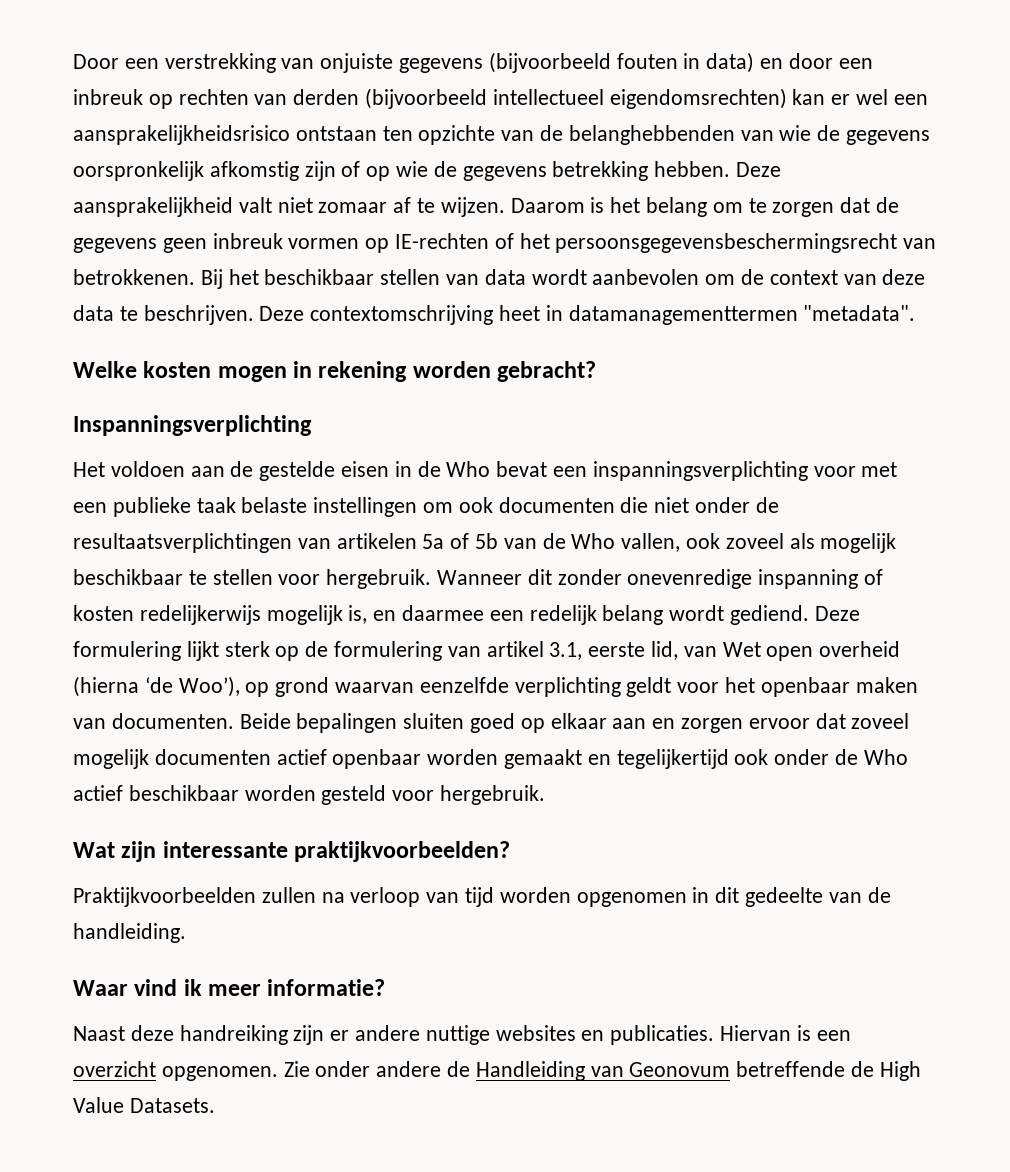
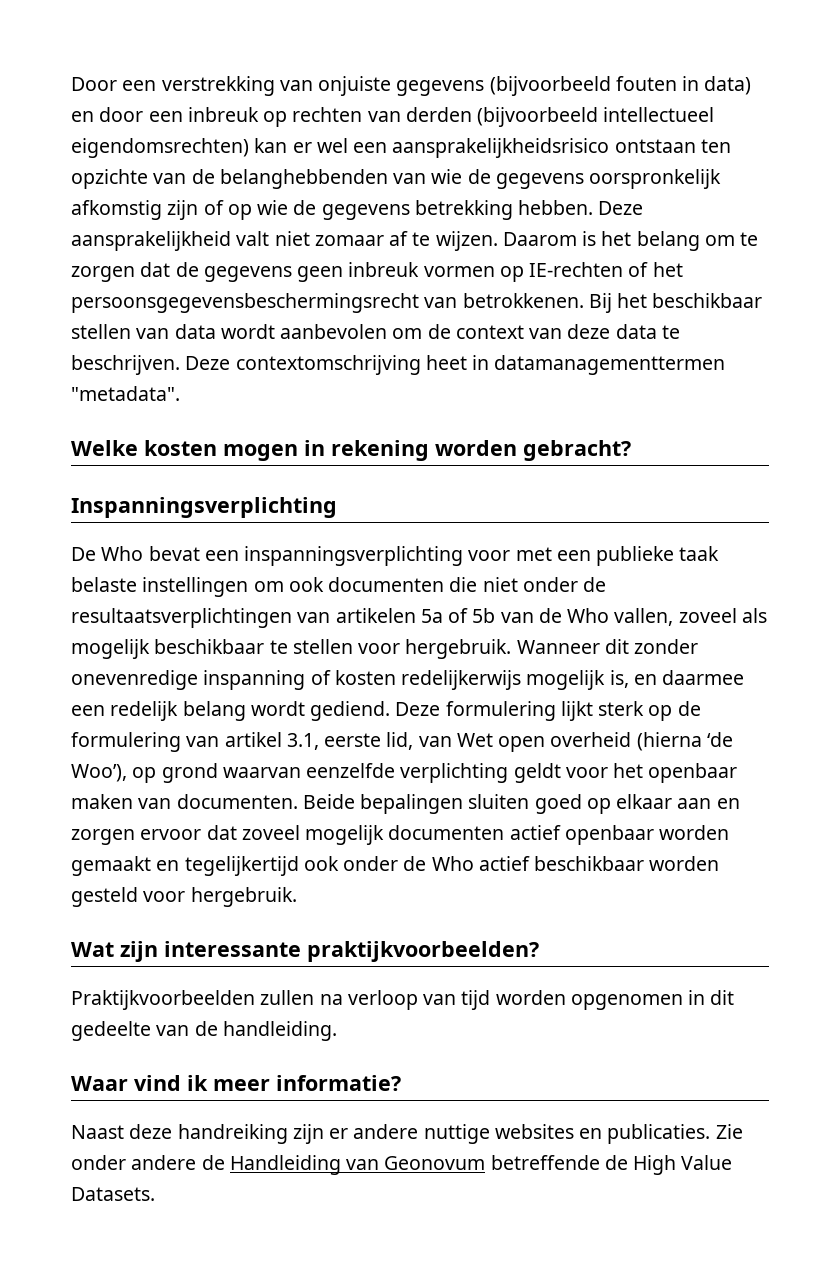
[73,461,441,481] Het voldoen aan de gestelde eisen in de -> [71,547,96,561] De
[686,533,721,549] ook -> (674, 617) none
[720,1025,851,1041] [73,1061,278,1081] Hiervan is een overzicht opgenomen. -> (711, 1134) none

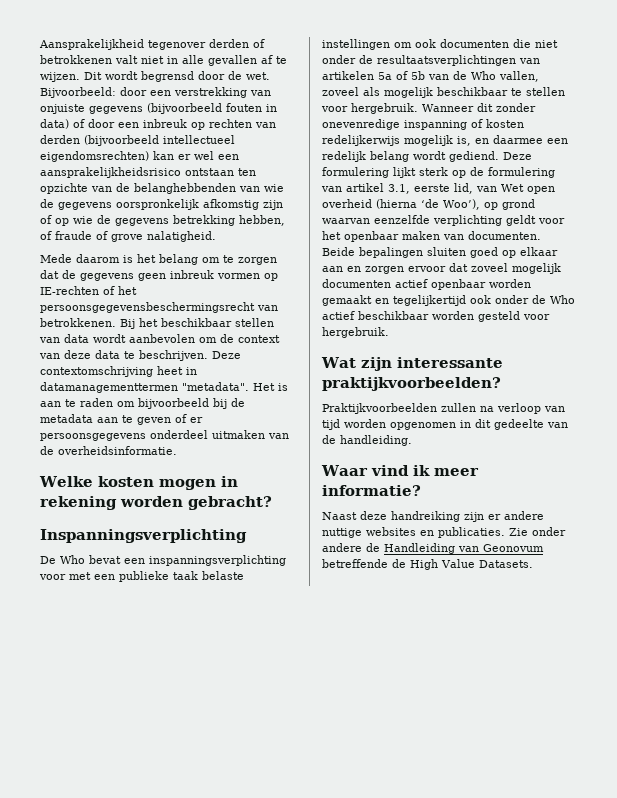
[71,77,117,91] Door -> [39,39,265,50] [40,55,287,66] [40,71,270,82] [40,87,147,98] Aansprakelijkheid tegenover derden of betrokkenen valt niet in alle gevallen af te wijzen. Dit wordt begrensd door de wet. Bijvoorbeeld: door
[71,111,94,122] en -> [73,119,85,128] of
[518,200,644,215] [71,231,577,251] hebben. Deze aansprakelijkheid valt niet zomaar af te wijzen. Daarom -> [239,215,285,226] [40,231,216,242] [40,254,120,263] hebben, of fraude of grove nalatigheid. // Mede daarom
(180, 393) none -> [253,383,288,391] [40,398,245,409] [40,414,203,425] [40,430,289,441] [40,446,177,455] Het is aan te raden om bijvoorbeeld bij de metadata aan te geven of er persoonsgegevens onderdeel uitmaken van de overheidsinformatie.

